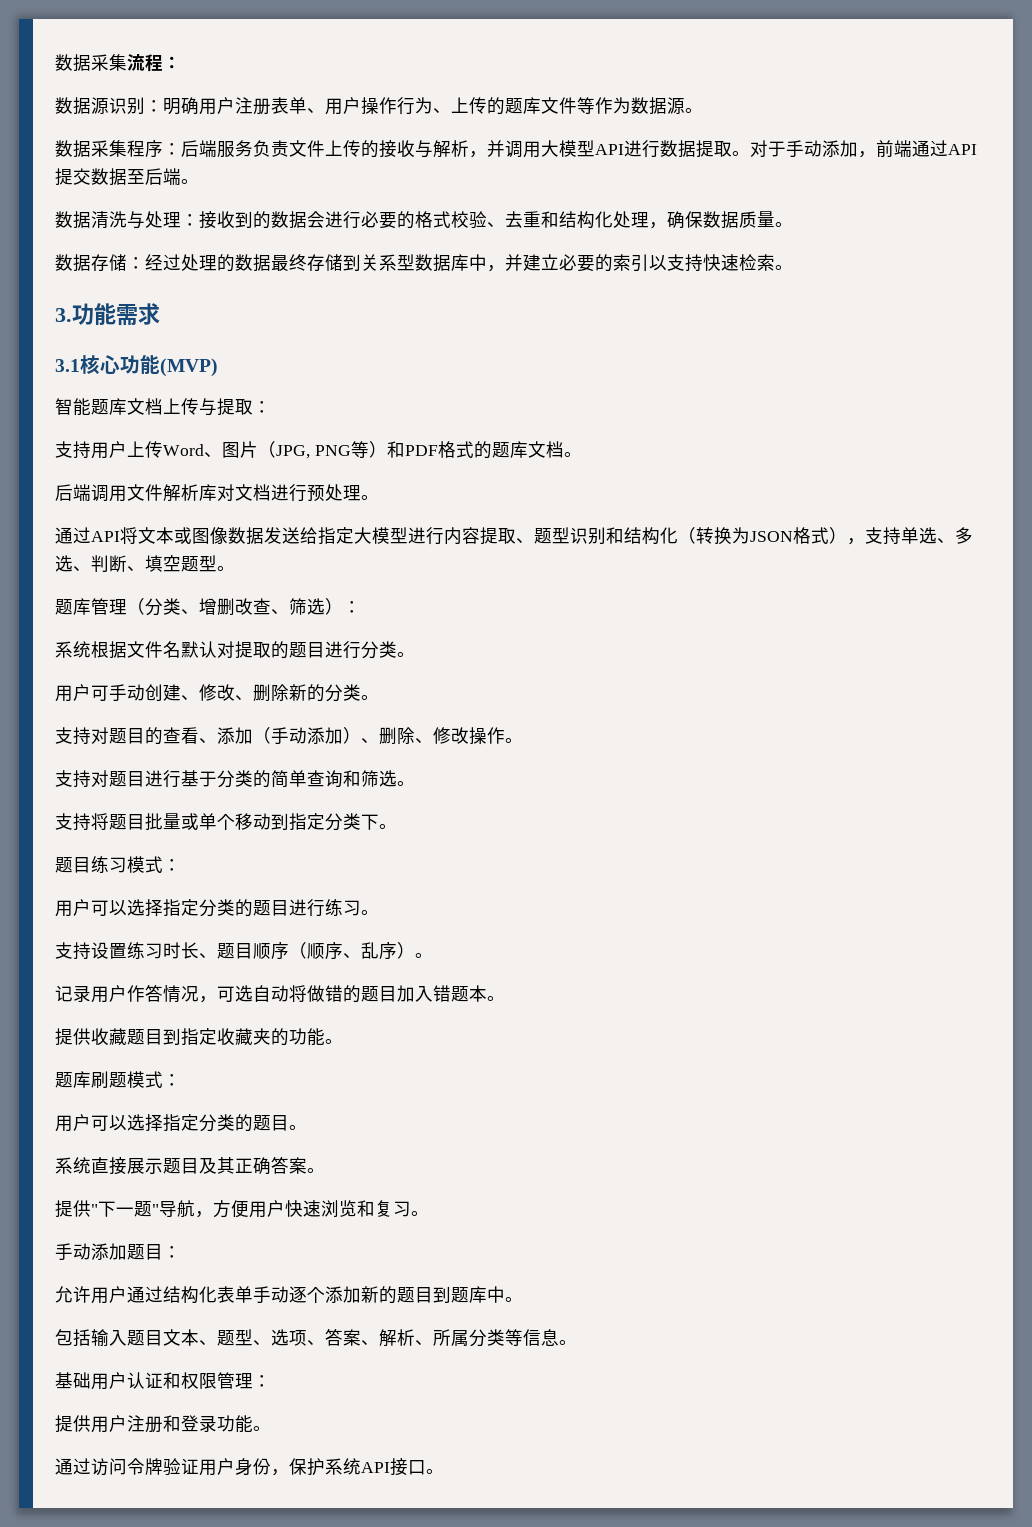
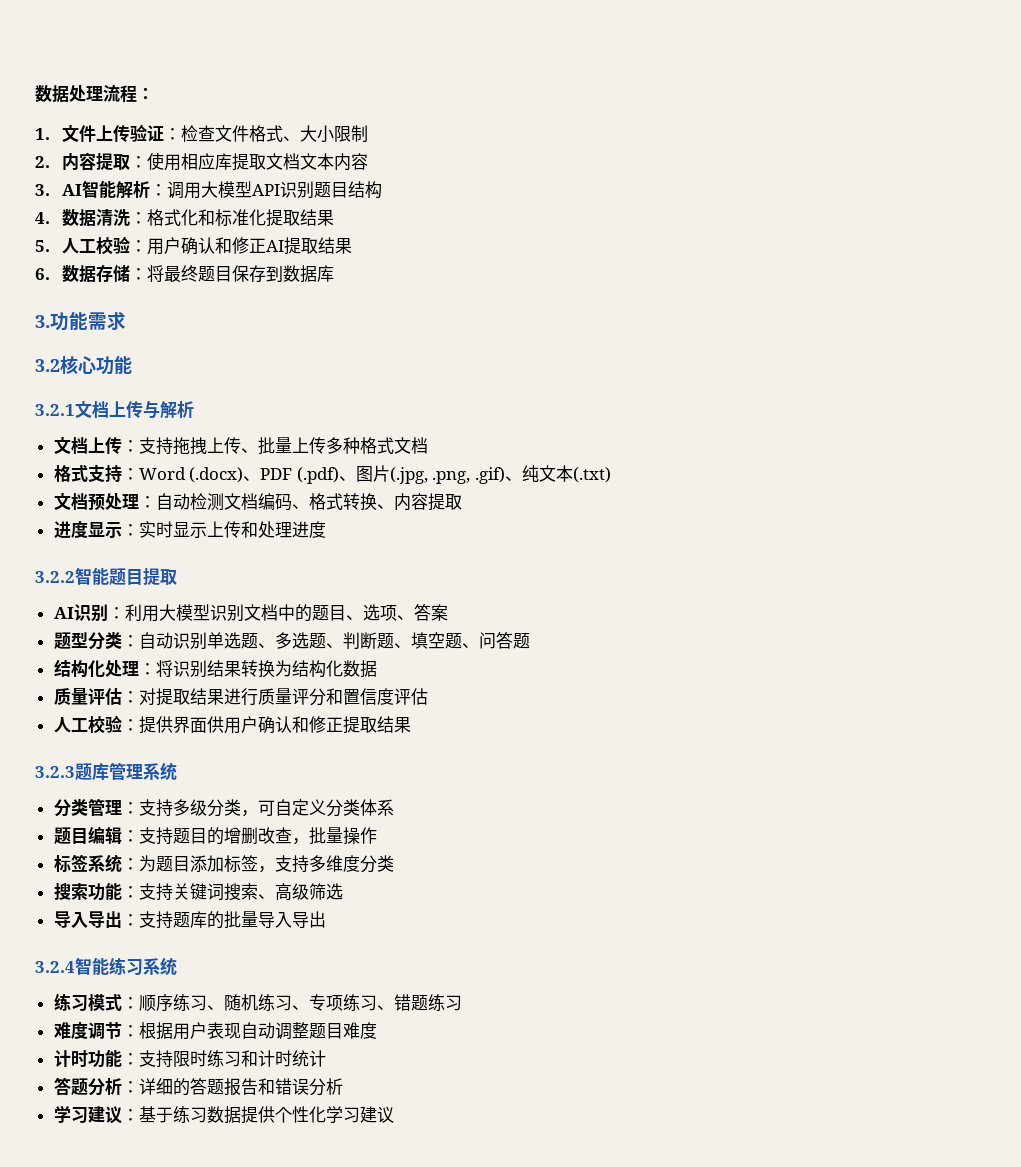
[55,54,127,72] 数据采集 -> [35,85,103,103] 数据处理
[55,97,703,115] [55,140,977,158] [55,168,199,186] [55,211,793,229] [55,254,793,272] 数据源识别：明确用户注册表单、用户操作行为、上传的题库文件等作为数据源。 // 数据采集程序：后端服务负责文件上传的接收与解析，并调用大模型API进行数据提取。对于手动添加，前端通过API提交数据至后端。 // 数据清洗与处理：接收到的数据会进行必要的格式校验、去重和结构化处理，确保数据质量。 // 数据存储：经过处理的数据最终存储到关系型数据库中，并建立必要的索引以支持快速检索。 -> [35,124,369,143] [35,152,369,171] [35,180,383,199] [35,209,335,227] [35,236,353,255] [35,264,335,283] 1.文件上传验证：检查文件格式、大小限制 // 2.内容提取：使用相应库提取文档文本内容 // 3. AI智能解析：调用大模型API识别题目结构 // 4.数据清洗：格式化和标准化提取结果 // 5.人工校验：用户确认和修正AI提取结果 // 6.数据存储：将最终题目保存到数据库
[55,359,80,372] 3.1 -> [35,359,60,372] 3.2
[160,358,218,377] [55,398,271,416] [55,441,582,459] [55,484,379,502] [55,527,973,545] [55,555,235,572] [55,598,361,616] [55,641,415,659] [55,684,379,702] [55,727,523,745] [55,770,415,788] [55,813,397,831] [55,856,181,873] [55,899,379,917] [55,942,433,960] [55,984,505,1003] [55,1028,343,1046] [55,1071,181,1088] [55,1114,307,1132] [55,1156,325,1175] [55,1200,429,1218] [55,1243,181,1261] [55,1286,523,1304] [55,1328,577,1347] [55,1372,271,1390] [55,1415,271,1433] [55,1458,444,1476] (MVP) // 智能题库文档上传与提取： // 支持用户上传Word、图片（JPG, PNG等）和PDF格式的题库文档。 // 后端调用文件解析库对文档进行预处理。 // 通过API将文本或图像数据发送给指定大模型进行内容提取、题型识别和结构化（转换为JSON格式），支持单选、多选、判断、填空题型。 // 题库管理（分类、增删改查、筛选）： // 系统根据文件名默认对提取的题目进行分类。 // 用户可手动创建、修改、删除新的分类。 // 支持对题目的查看、添加（手动添加）、删除、修改操作。 // 支持对题目进行基于分类的简单查询和筛选。 // 支持将题目批量或单个移动到指定分类下。 // 题目练习模式： // 用户可以选择指定分类的题目进行练习。 // 支持设置练习时长、题目顺序（顺序、乱序）。 // 记录用户作答情况，可选自动将做错的题目加入错题本。 // 提供收藏题目到指定收藏夹的功能。 // 题库刷题模式： // 用户可以选择指定分类的题目。 // 系统直接展示题目及其正确答案。 // 提供"下一题"导航，方便用户快速浏览和复习。 // 手动添加题目： // 允许用户通过结构化表单手动逐个添加新的题目到题库中。 // 包括输入题目文本、题型、选项、答案、解析、所属分类等信息。 // 基础用户认证和权限管理： // 提供用户注册和登录功能。 // 通过访问令牌验证用户身份，保护系统API接口。 -> [35,400,194,419] [53,437,428,455] [53,464,612,484] [53,493,462,511] [53,521,326,539] [35,567,177,585] [53,603,448,622] [53,631,530,650] [53,659,377,678] [53,687,428,706] [53,715,411,734] [35,762,177,781] [53,798,394,817] [53,826,377,845] [53,854,394,873] [53,882,343,901] [53,911,326,929] [35,957,177,976] [53,993,462,1012] [53,1022,377,1040] [53,1049,326,1068] [53,1077,343,1096] [53,1105,394,1124] // 3.2.1文档上传与解析 // 文档上传：支持拖拽上传、批量上传多种格式文档 // 格式支持：Word (.docx)、PDF (.pdf)、图片(.jpg, .png, .gif)、纯文本(.txt) // 文档预处理：自动检测文档编码、格式转换、内容提取 // 进度显示：实时显示上传和处理进度 // 3.2.2智能题目提取 // AI识别：利用大模型识别文档中的题目、选项、答案 // 题型分类：自动识别单选题、多选题、判断题、填空题、问答题 // 结构化处理：将识别结果转换为结构化数据 // 质量评估：对提取结果进行质量评分和置信度评估 // 人工校验：提供界面供用户确认和修正提取结果 // 3.2.3题库管理系统 // 分类管理：支持多级分类，可自定义分类体系 // 题目编辑：支持题目的增删改查，批量操作 // 标签系统：为题目添加标签，支持多维度分类 // 搜索功能：支持关键词搜索、高级筛选 // 导入导出：支持题库的批量导入导出 // 3.2.4智能练习系统 // 练习模式：顺序练习、随机练习、专项练习、错题练习 // 难度调节：根据用户表现自动调整题目难度 // 计时功能：支持限时练习和计时统计 // 答题分析：详细的答题报告和错误分析 // 学习建议：基于练习数据提供个性化学习建议

